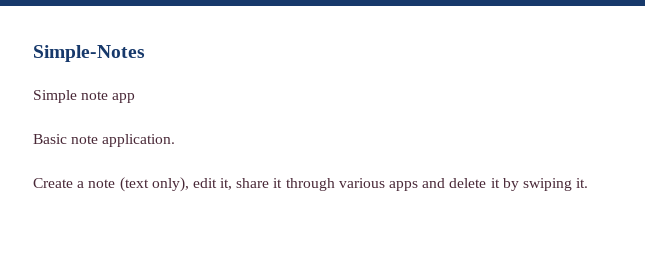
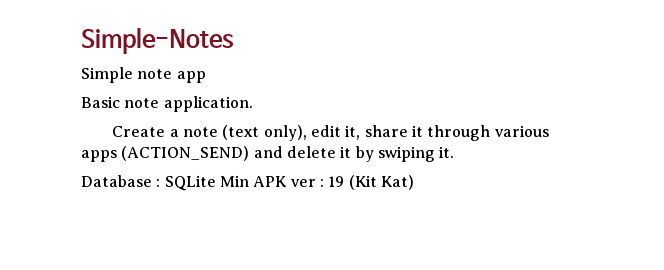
(419, 186) none -> [121,146,250,161] (ACTION_SEND)
(589, 183) none -> [81,175,414,191] // Database : SQLite Min APK ver : 19 (Kit Kat)

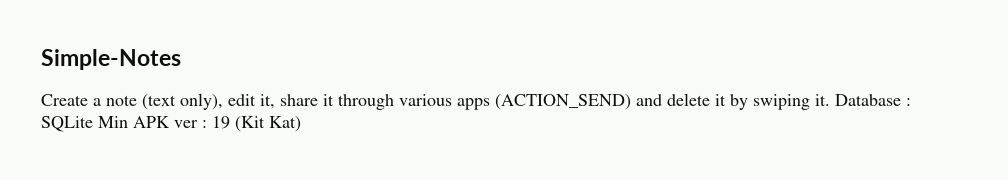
[81,67,206,83] [81,96,253,112] // Simple note app // Basic note application. -> (181, 59) none
(455, 152) // -> (830, 100) none

